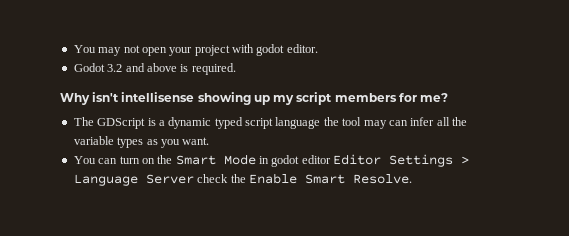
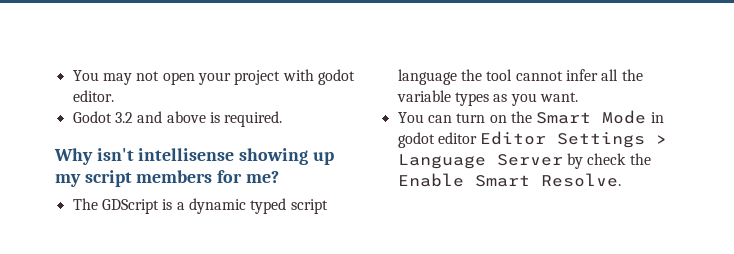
[363,120,408,129] may can -> [515,71,563,81] cannot
(194, 179) none -> [566,153,583,169] by

